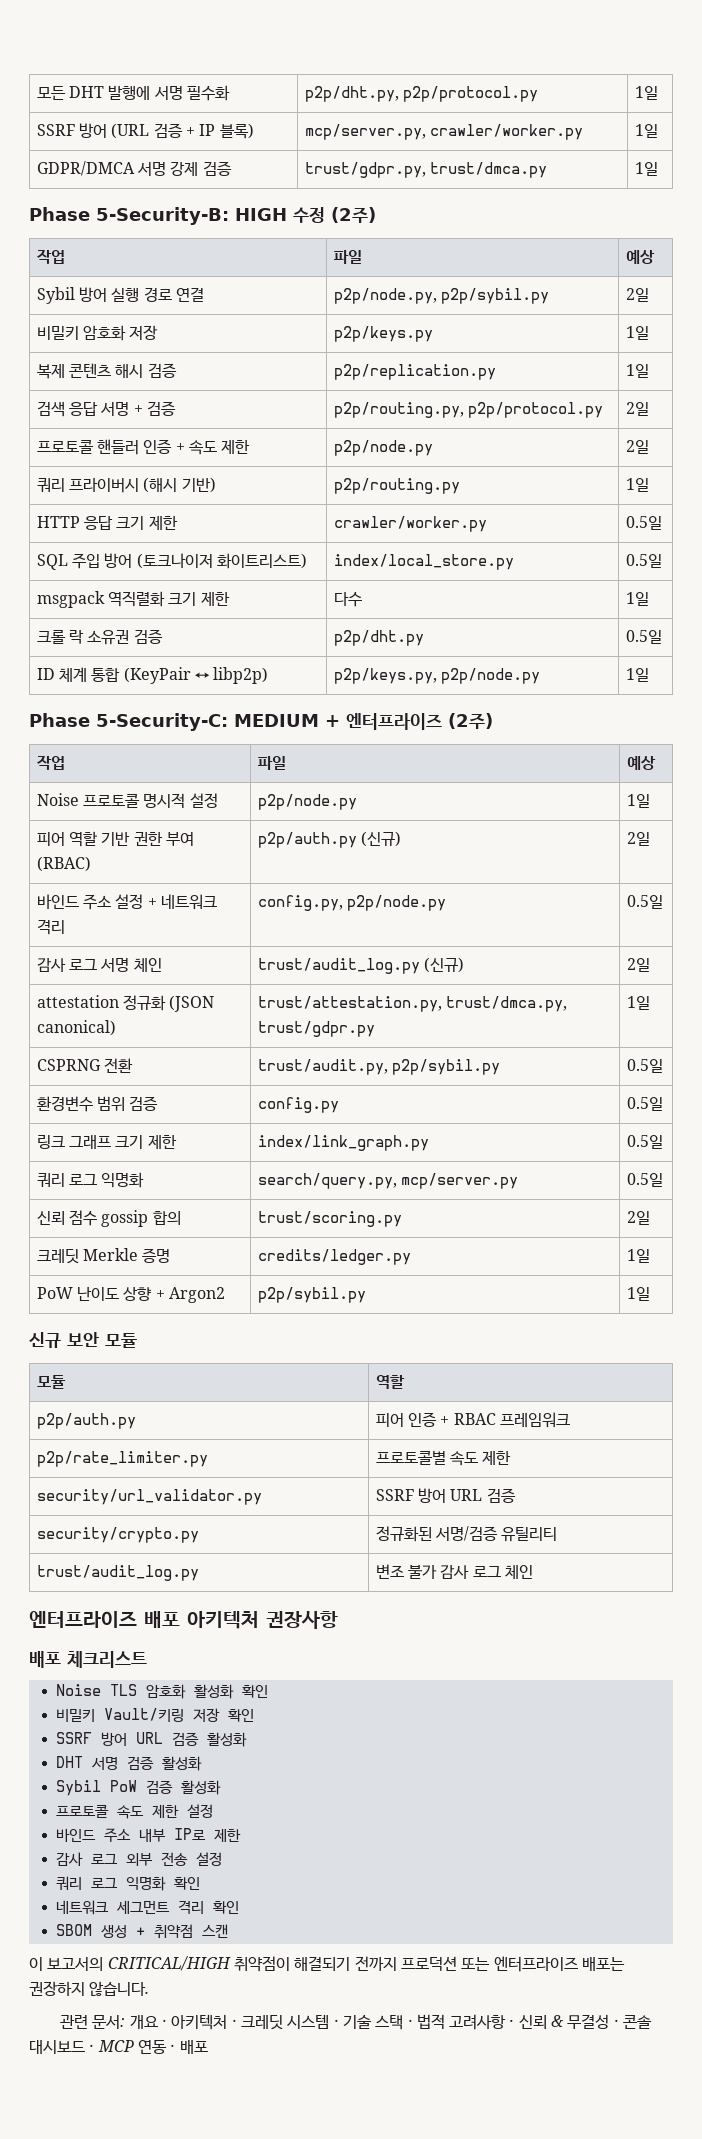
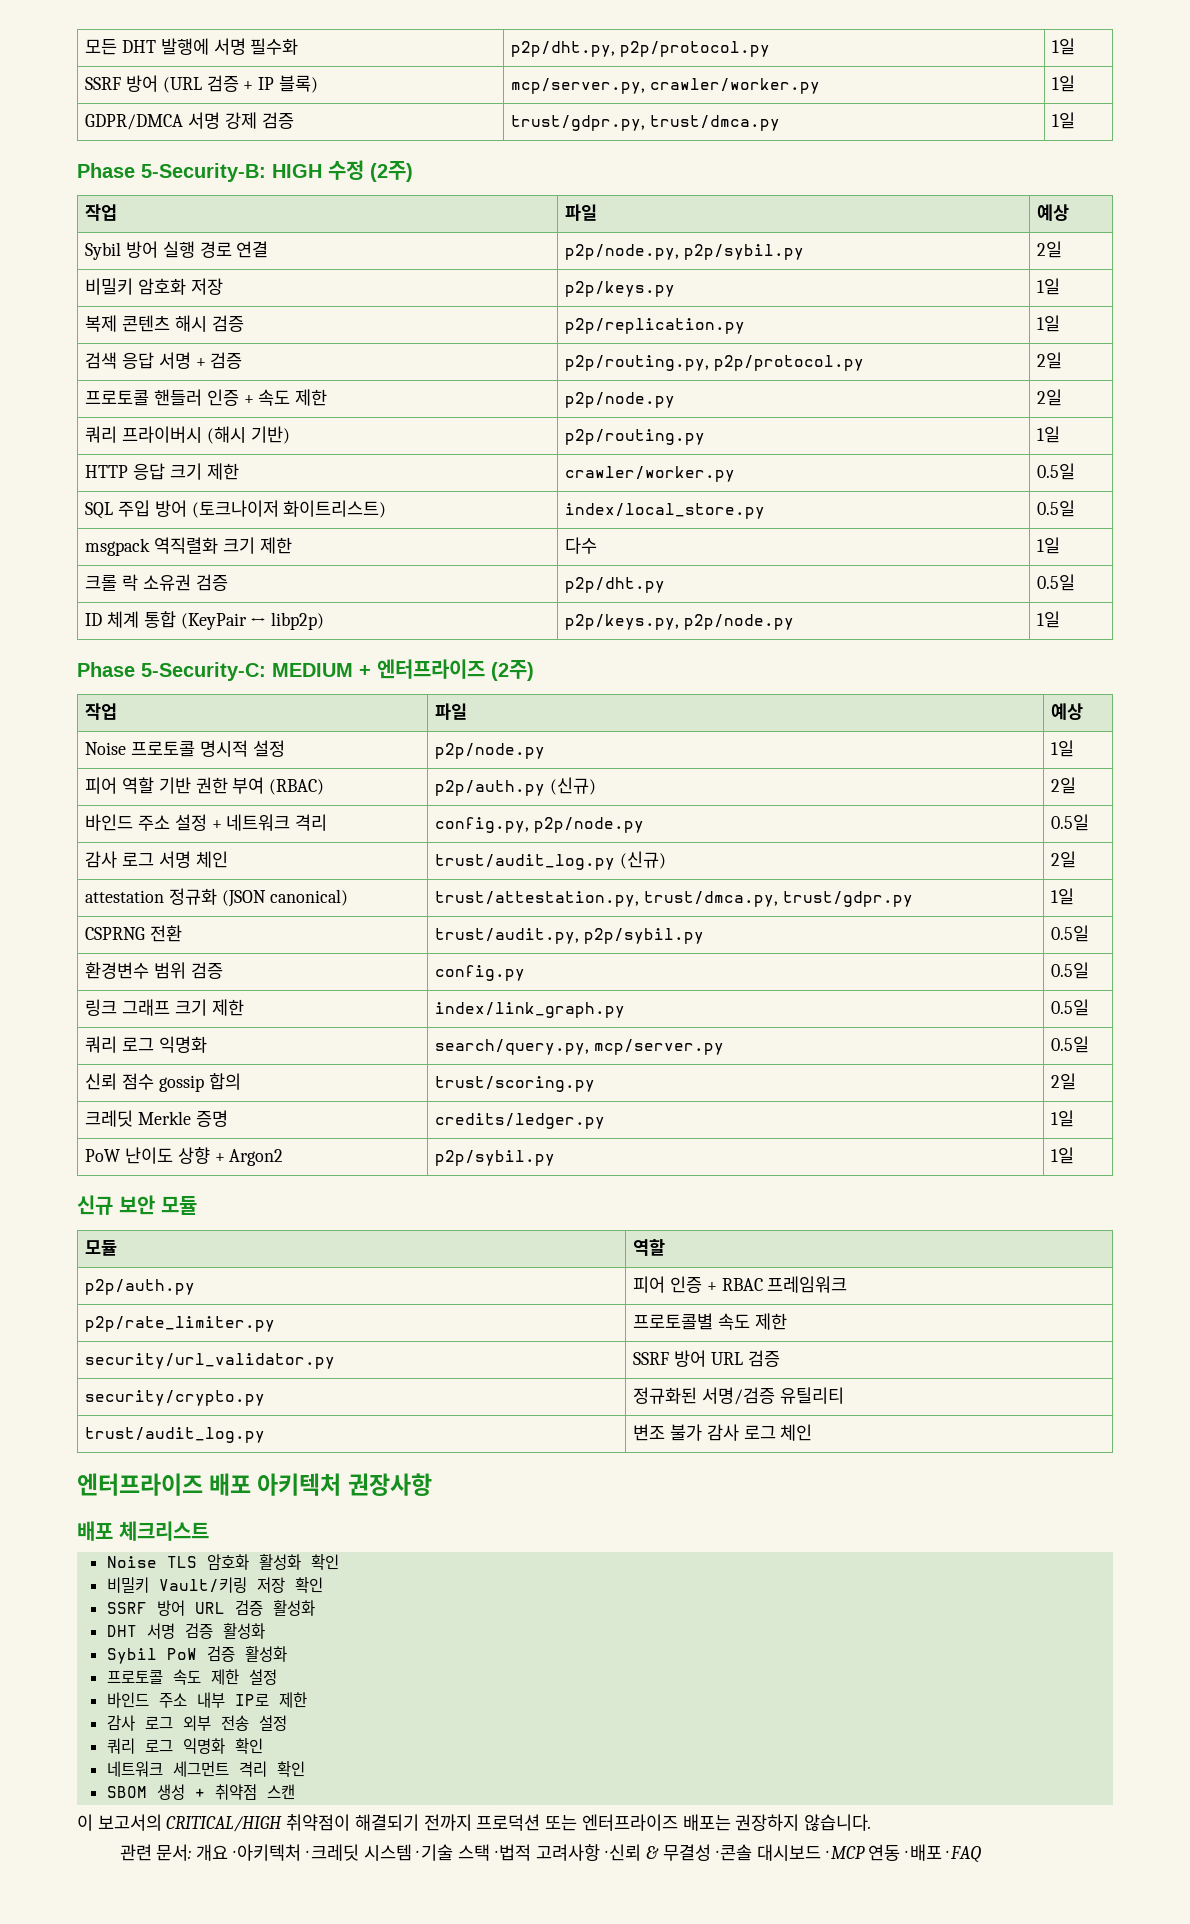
(208, 2047) none -> [946,1846,982,1863] · FAQ

